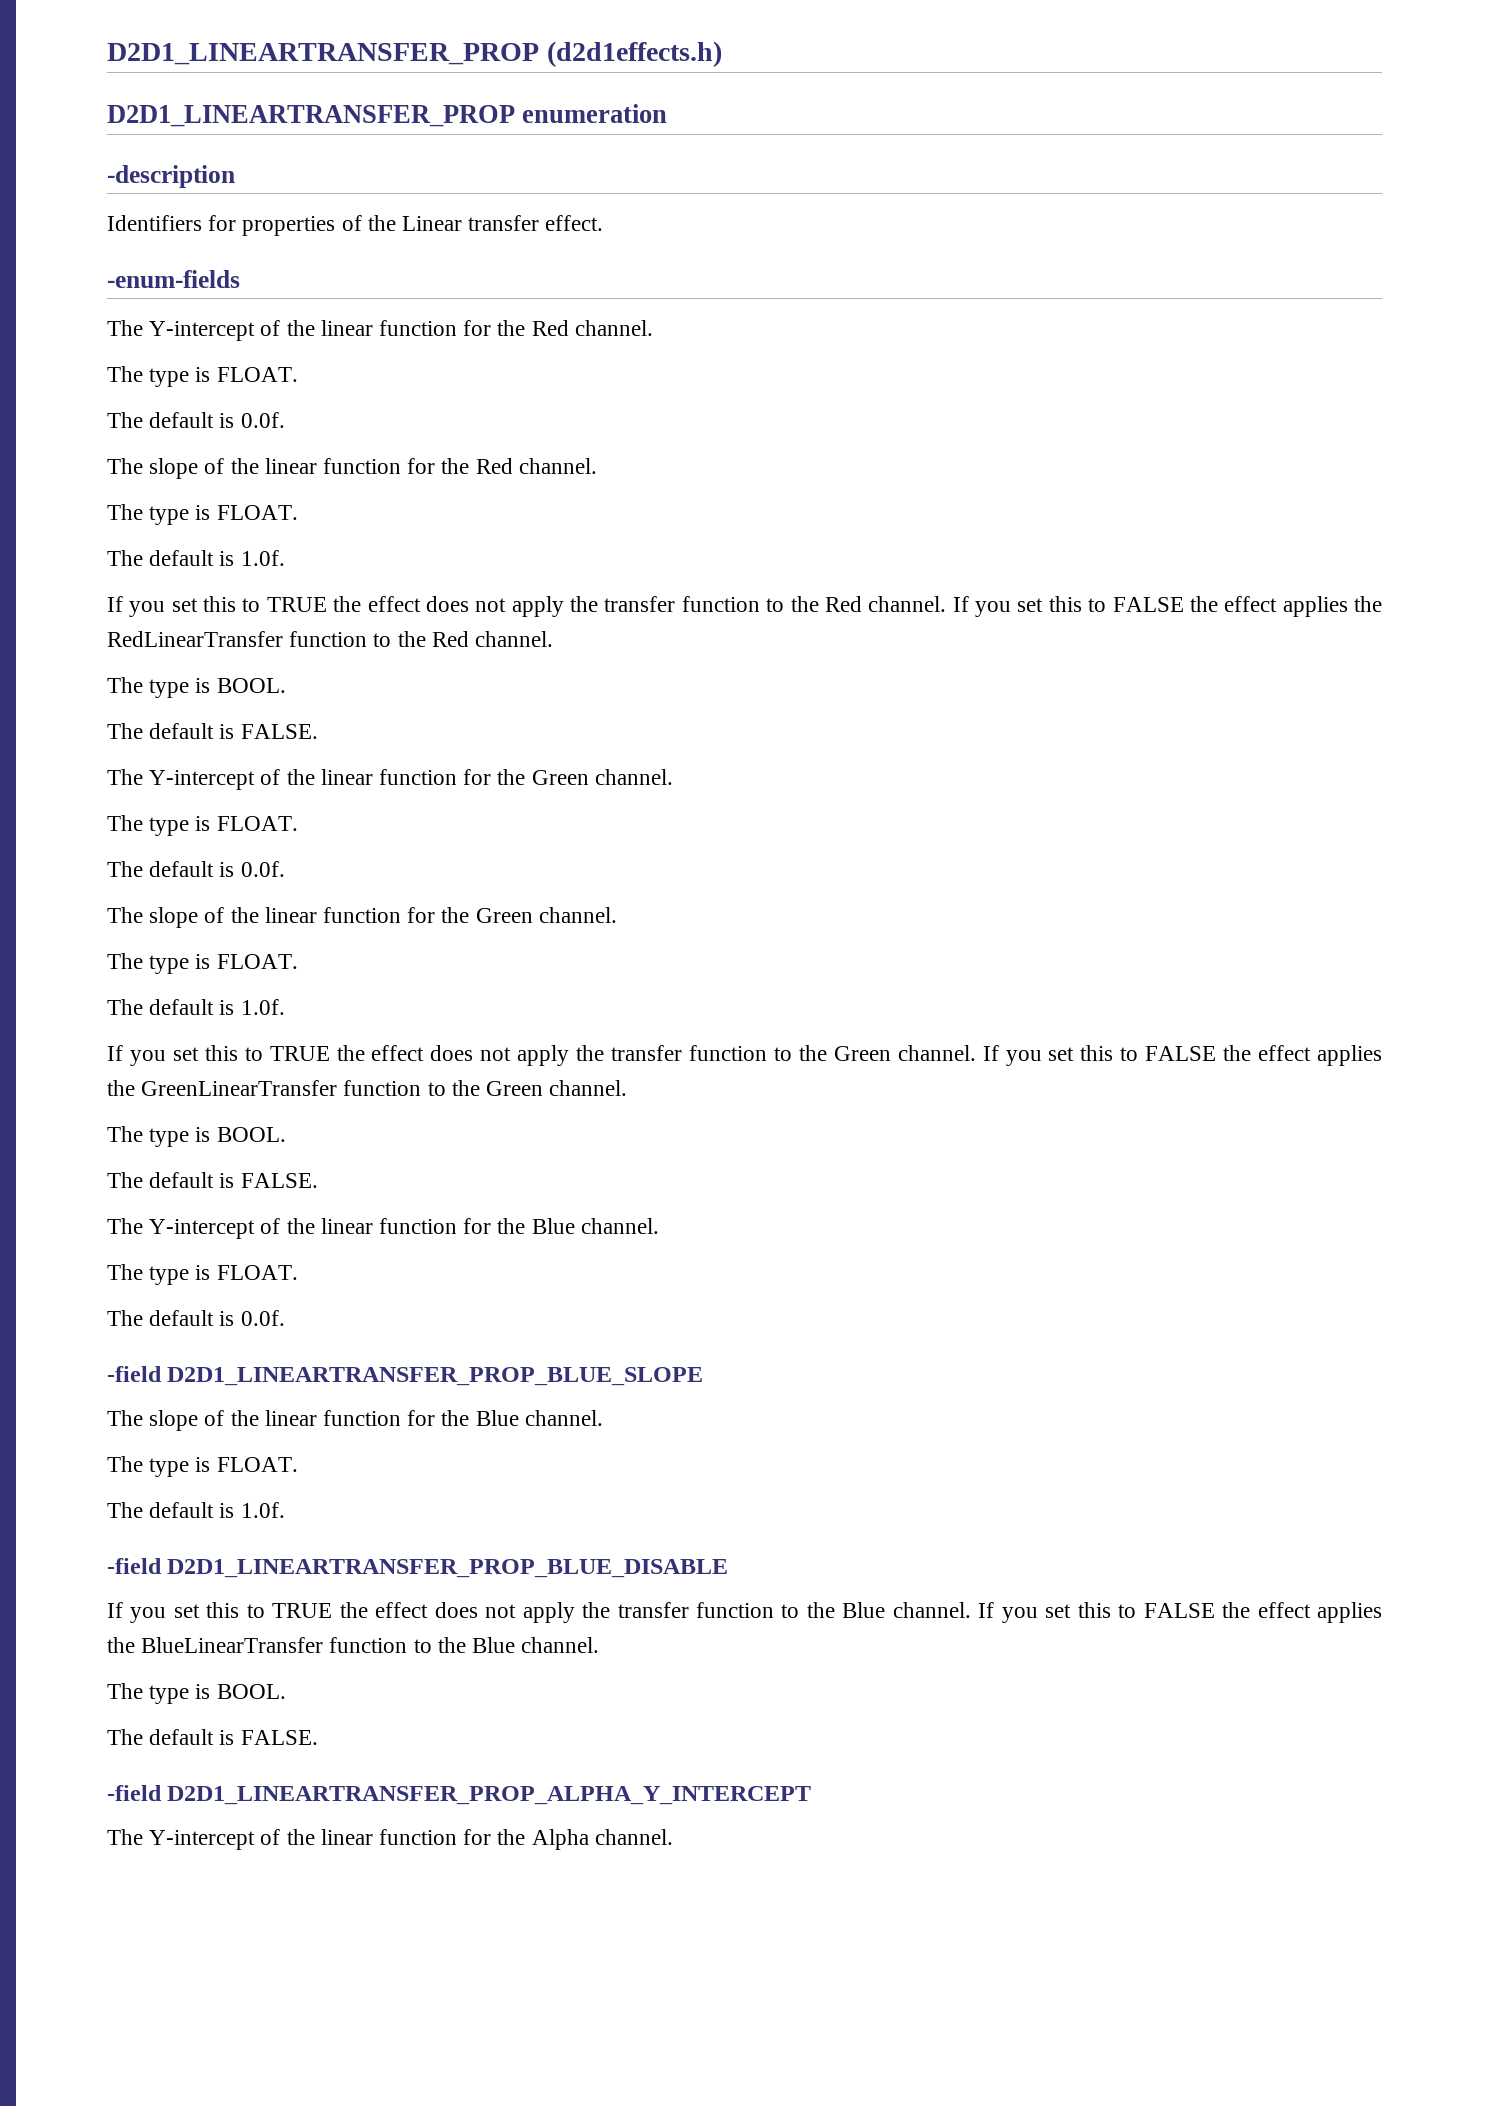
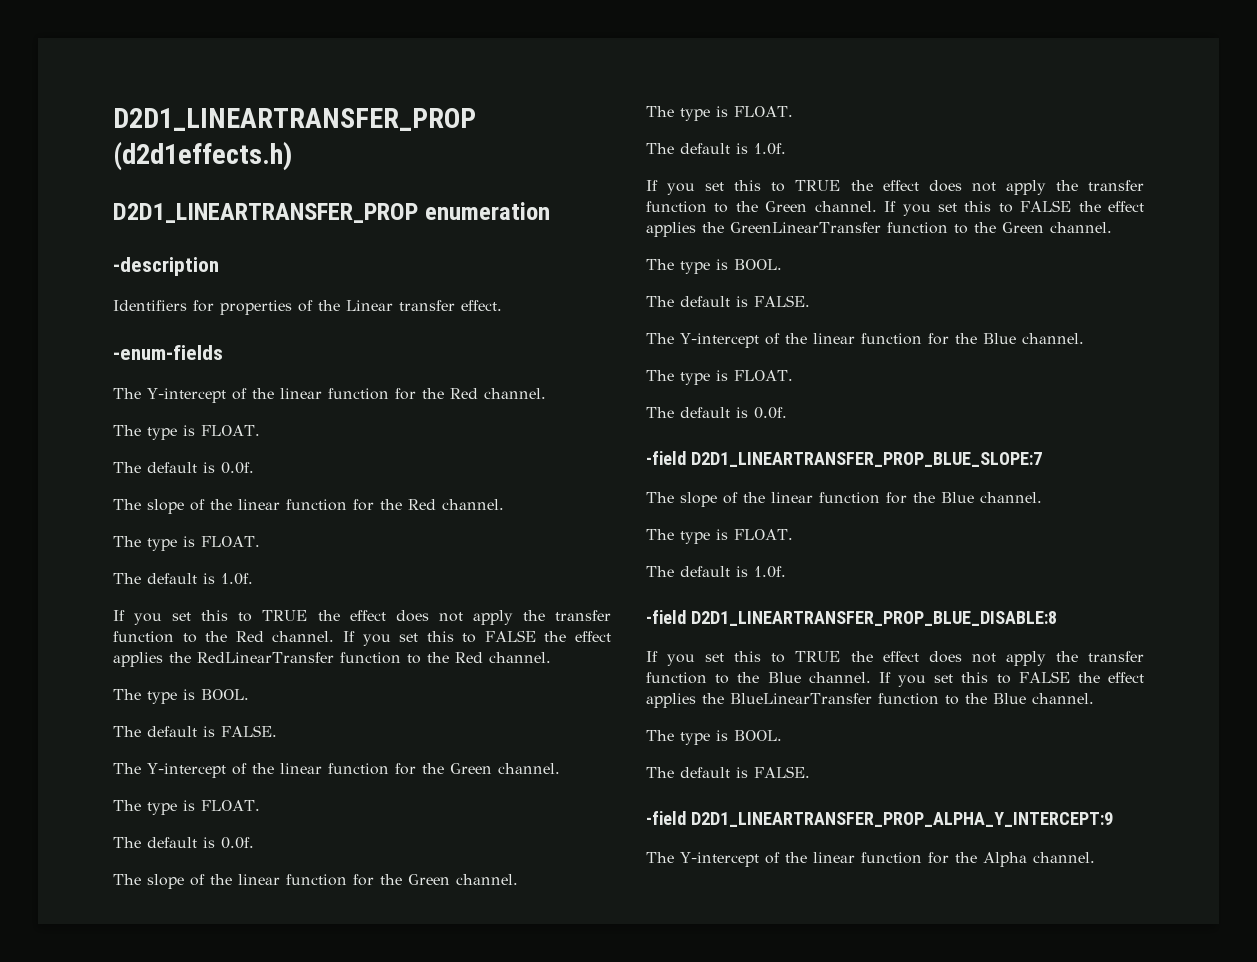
[167,1367,704,1386] D2D1_LINEARTRANSFER_PROP_BLUE_SLOPE -> [690,452,1042,467] D2D1_LINEARTRANSFER_PROP_BLUE_SLOPE:7
[167,1559,729,1578] D2D1_LINEARTRANSFER_PROP_BLUE_DISABLE -> [690,611,1057,626] D2D1_LINEARTRANSFER_PROP_BLUE_DISABLE:8
[167,1786,812,1805] D2D1_LINEARTRANSFER_PROP_ALPHA_Y_INTERCEPT -> [690,812,1113,827] D2D1_LINEARTRANSFER_PROP_ALPHA_Y_INTERCEPT:9

